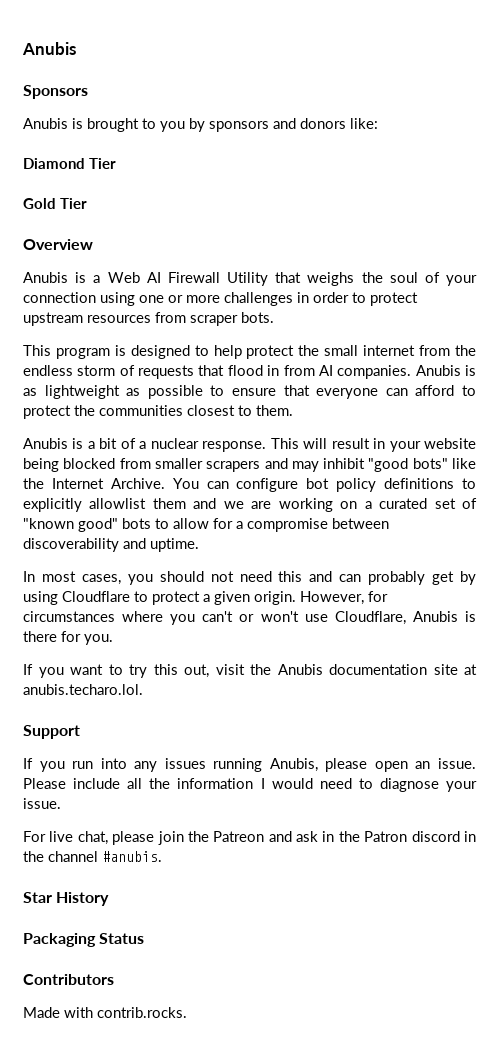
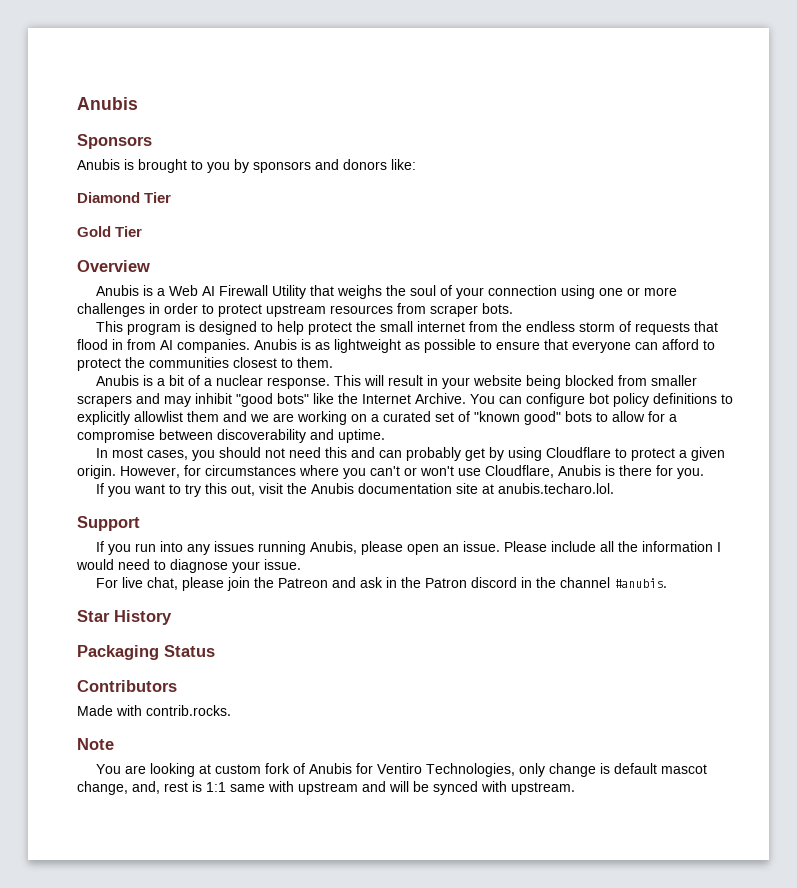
(187, 1012) none -> [77,738,114,750] [96,763,708,777] [77,781,575,795] // Note // You are looking at custom fork of Anubis for Ventiro Technologies, only change is default mascot change, and, rest is 1:1 same with upstream and will be synced with upstream.

